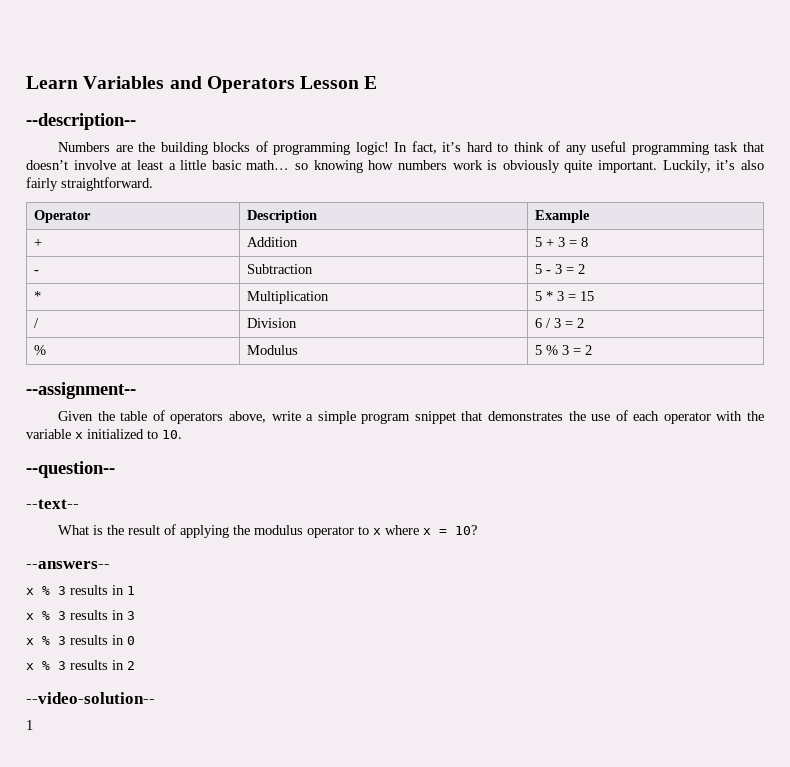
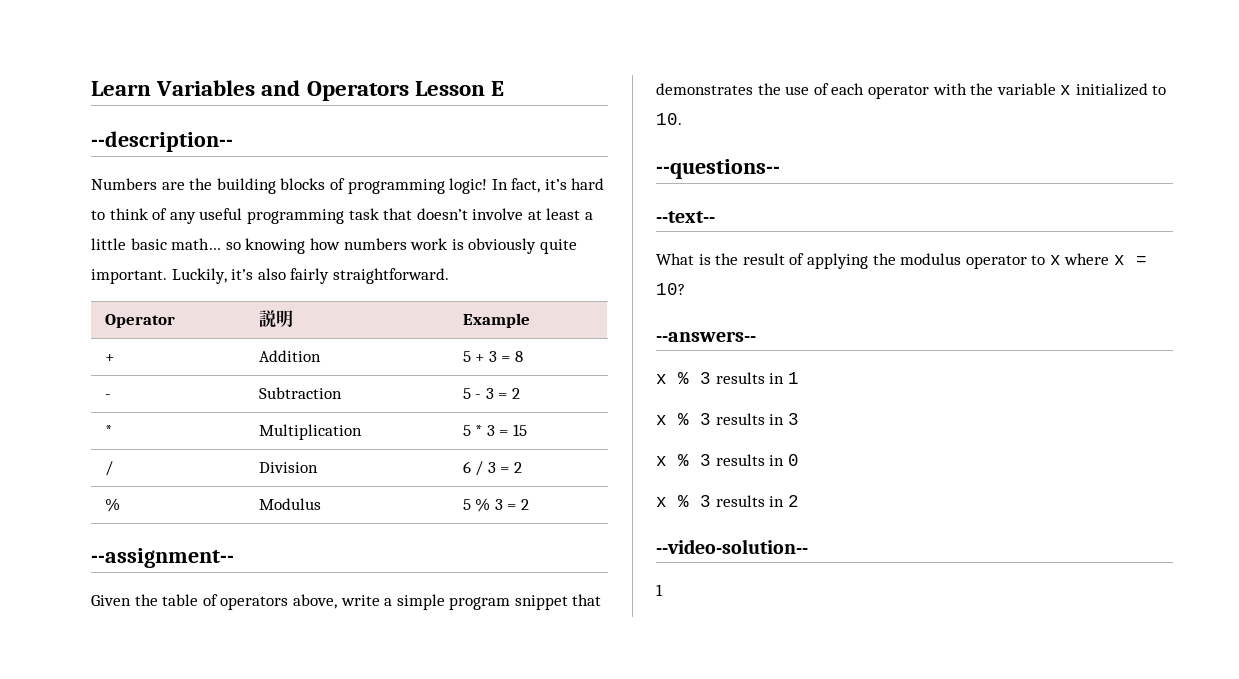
[246,210,317,223] Description -> [258,310,293,328] 説明
[26,461,115,478] --question-- -> [656,159,780,179] --questions--

